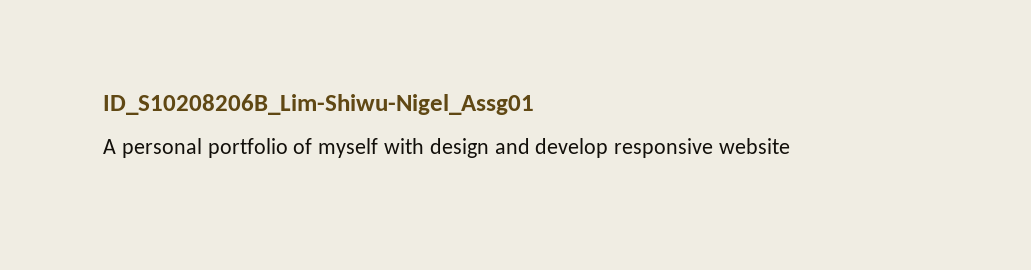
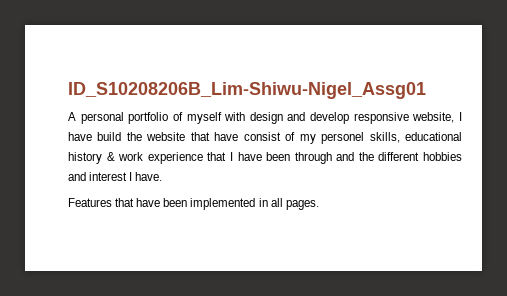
[719,138,791,154] website -> [412,112,462,123] [68,132,462,144] [68,152,462,164] [68,172,163,181] [68,198,319,210] website, I have build the website that have consist of my personel skills, educational history & work experience that I have been through and the different hobbies and interest I have. // Features that have been implemented in all pages.

